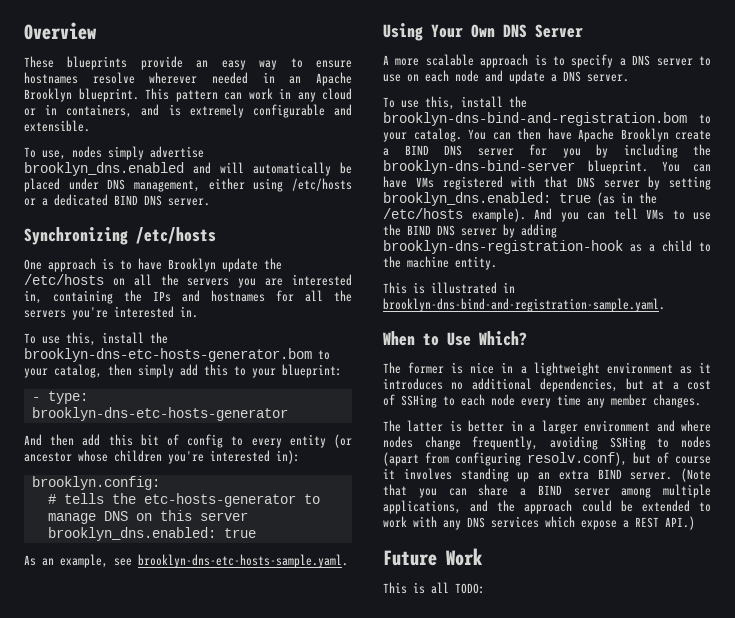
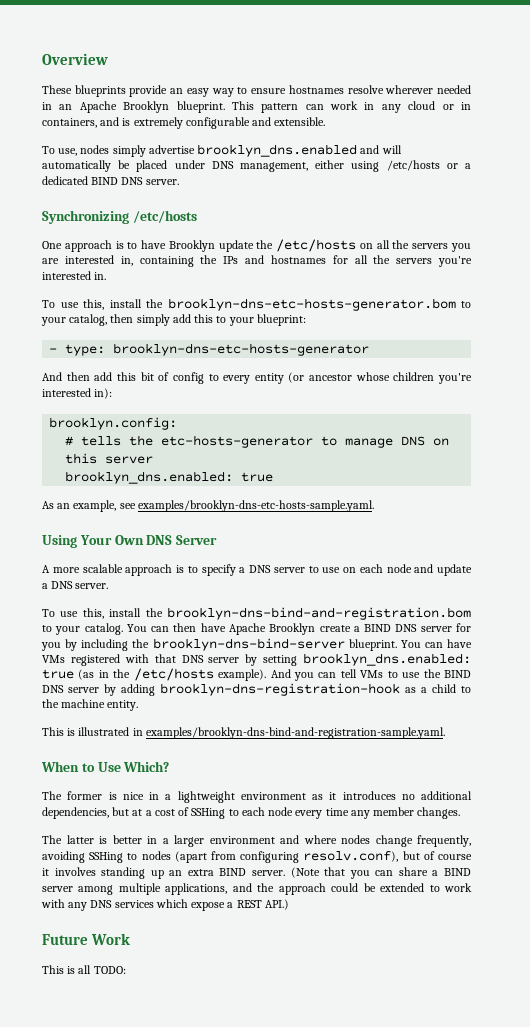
[138,554,348,568] brooklyn-dns-etc-hosts-sample.yaml. -> [137,500,374,512] examples/brooklyn-dns-etc-hosts-sample.yaml.
[383,298,665,312] brooklyn-dns-bind-and-registration-sample.yaml. -> [145,727,445,739] examples/brooklyn-dns-bind-and-registration-sample.yaml.

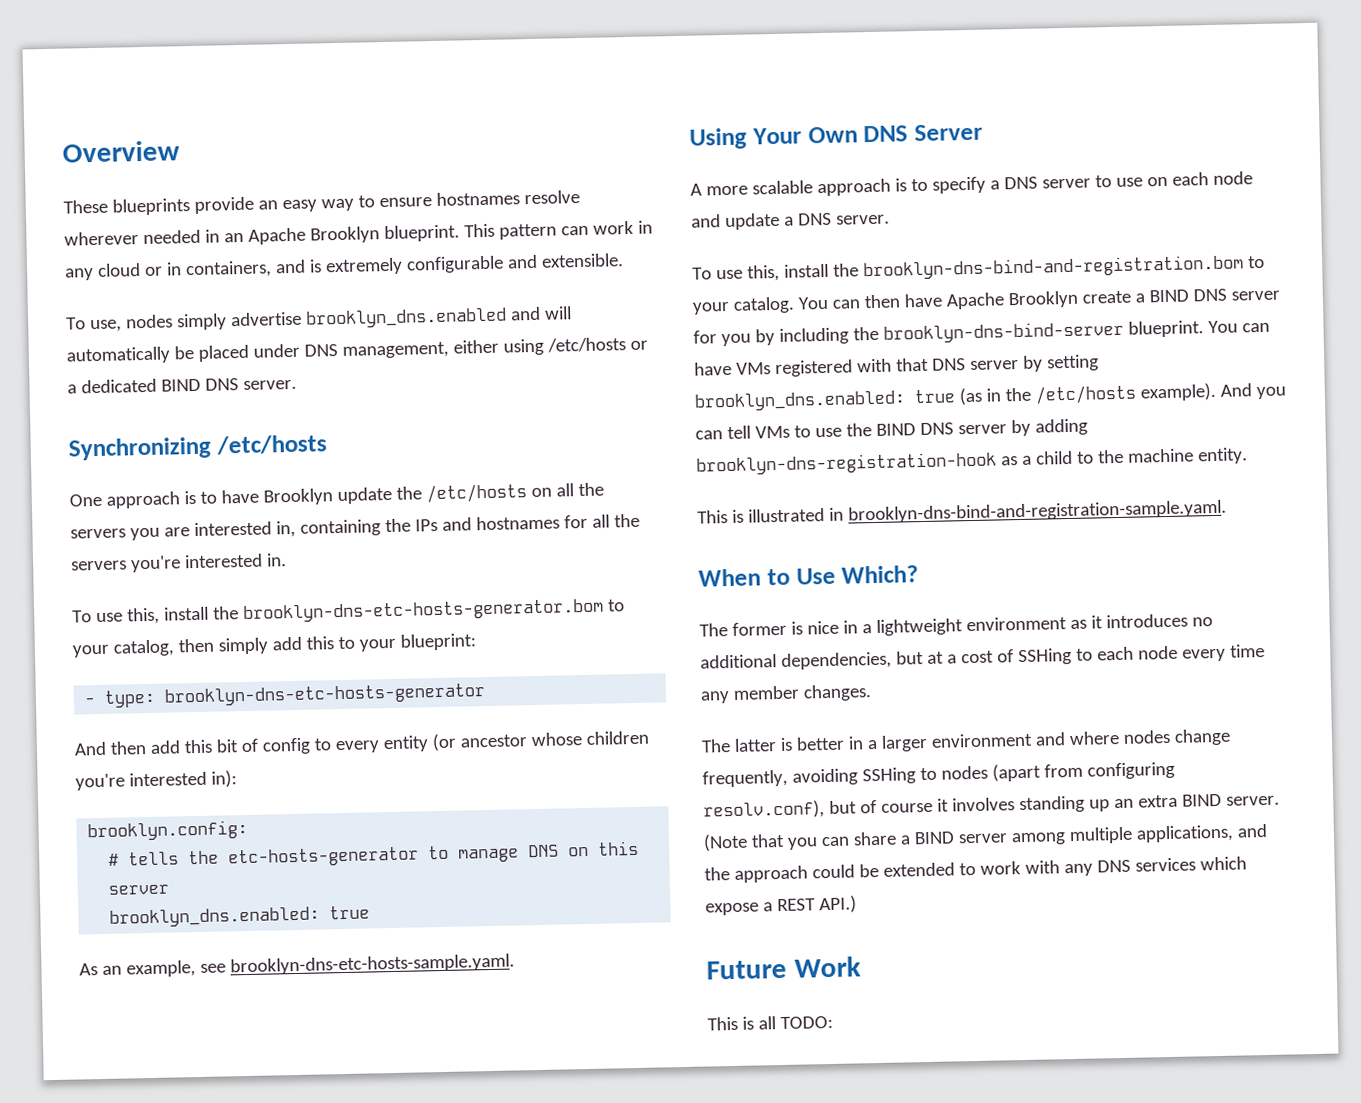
[137,500,374,512] examples/brooklyn-dns-etc-hosts-sample.yaml. -> [229,953,515,976] brooklyn-dns-etc-hosts-sample.yaml.
[145,727,445,739] examples/brooklyn-dns-bind-and-registration-sample.yaml. -> [847,499,1227,524] brooklyn-dns-bind-and-registration-sample.yaml.

